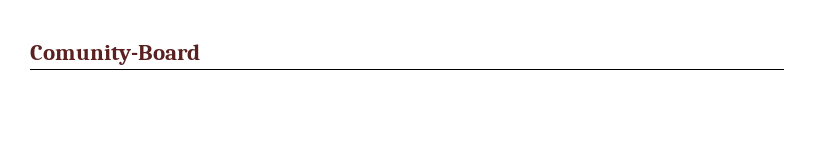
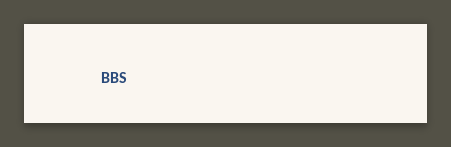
[30,44,200,65] Comunity-Board -> [101,72,127,83] BBS

